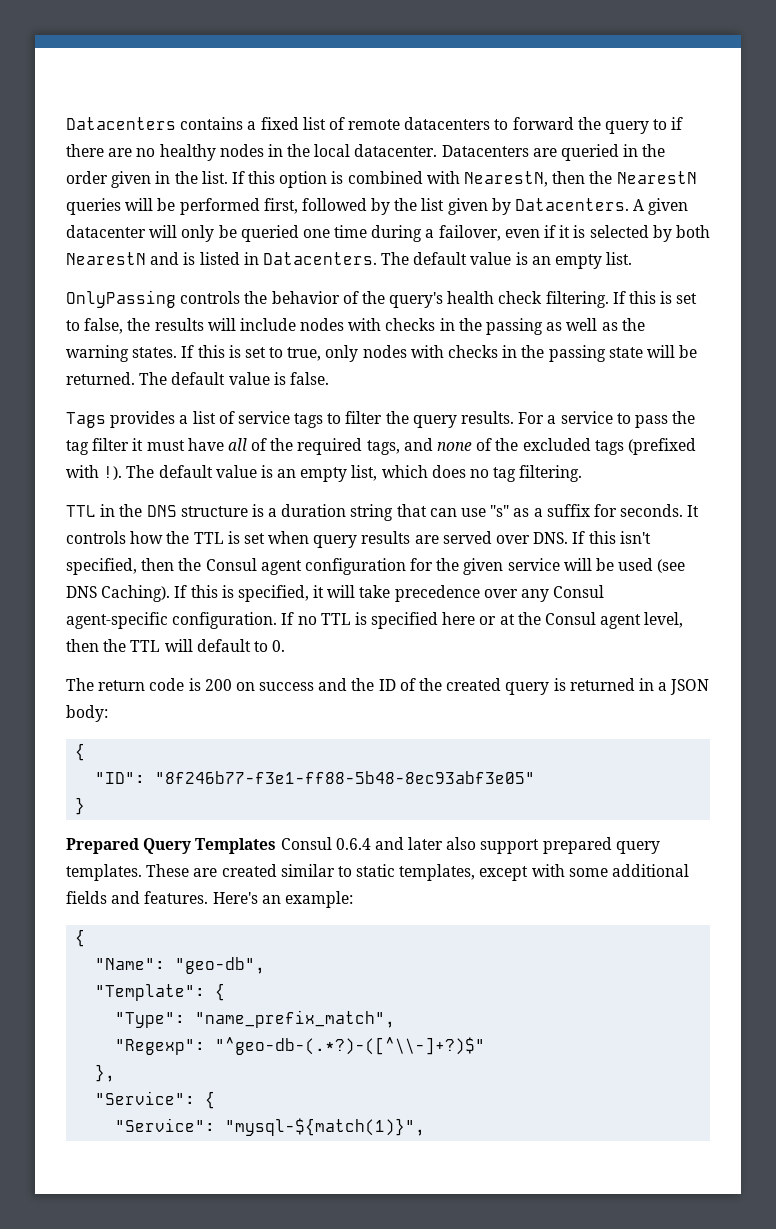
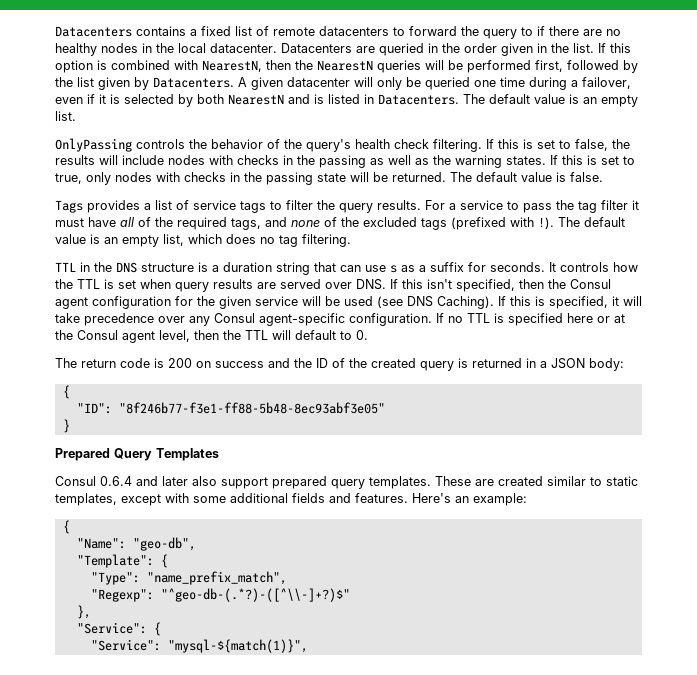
[490,505,510,517] "s" -> [390,265,397,273] s
(277, 846) none -> (219, 454) //

